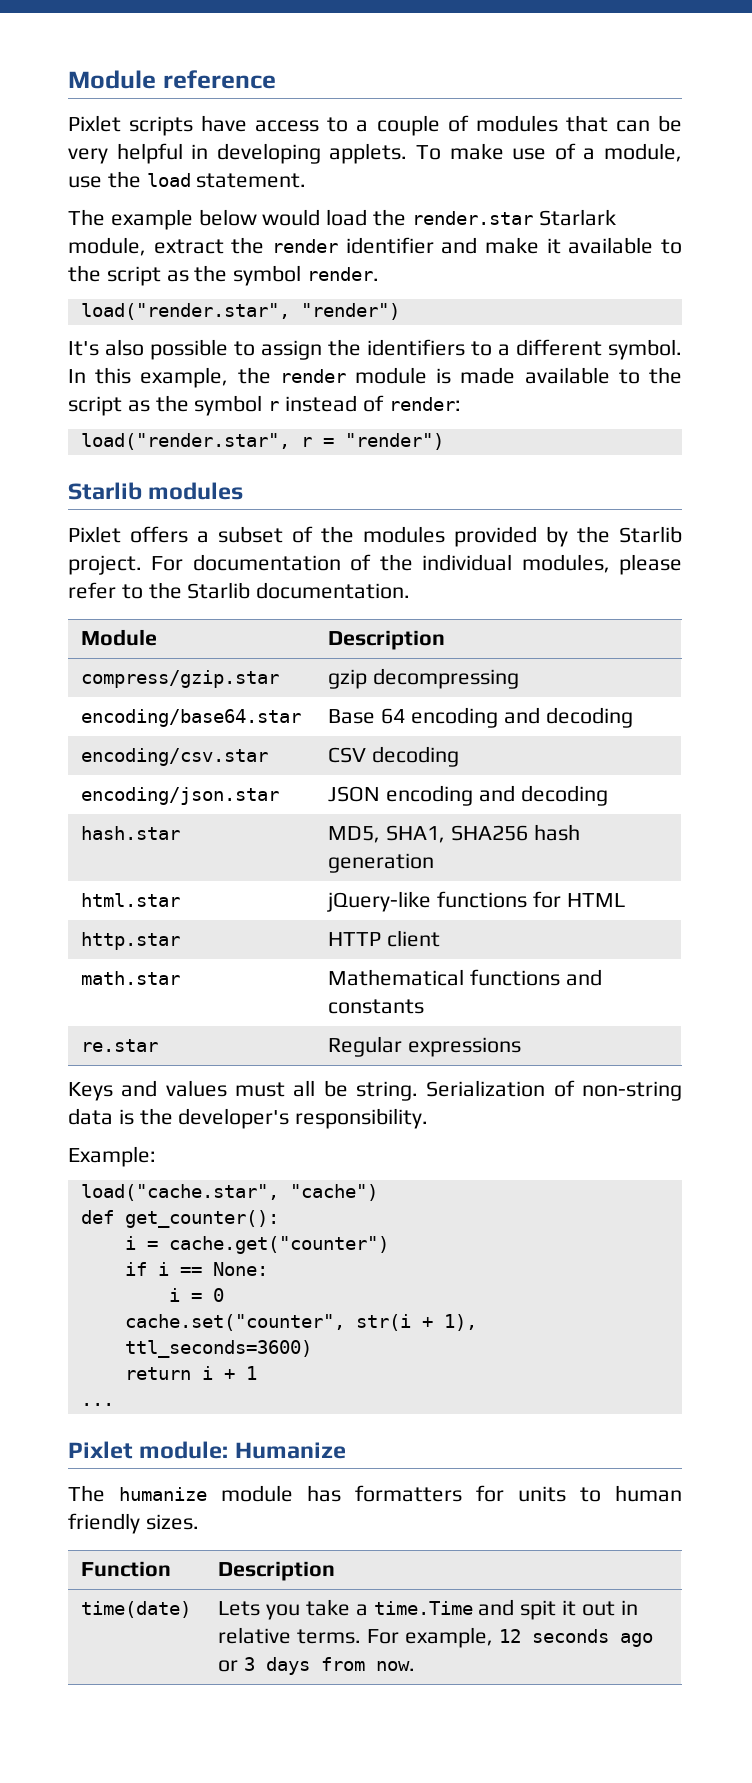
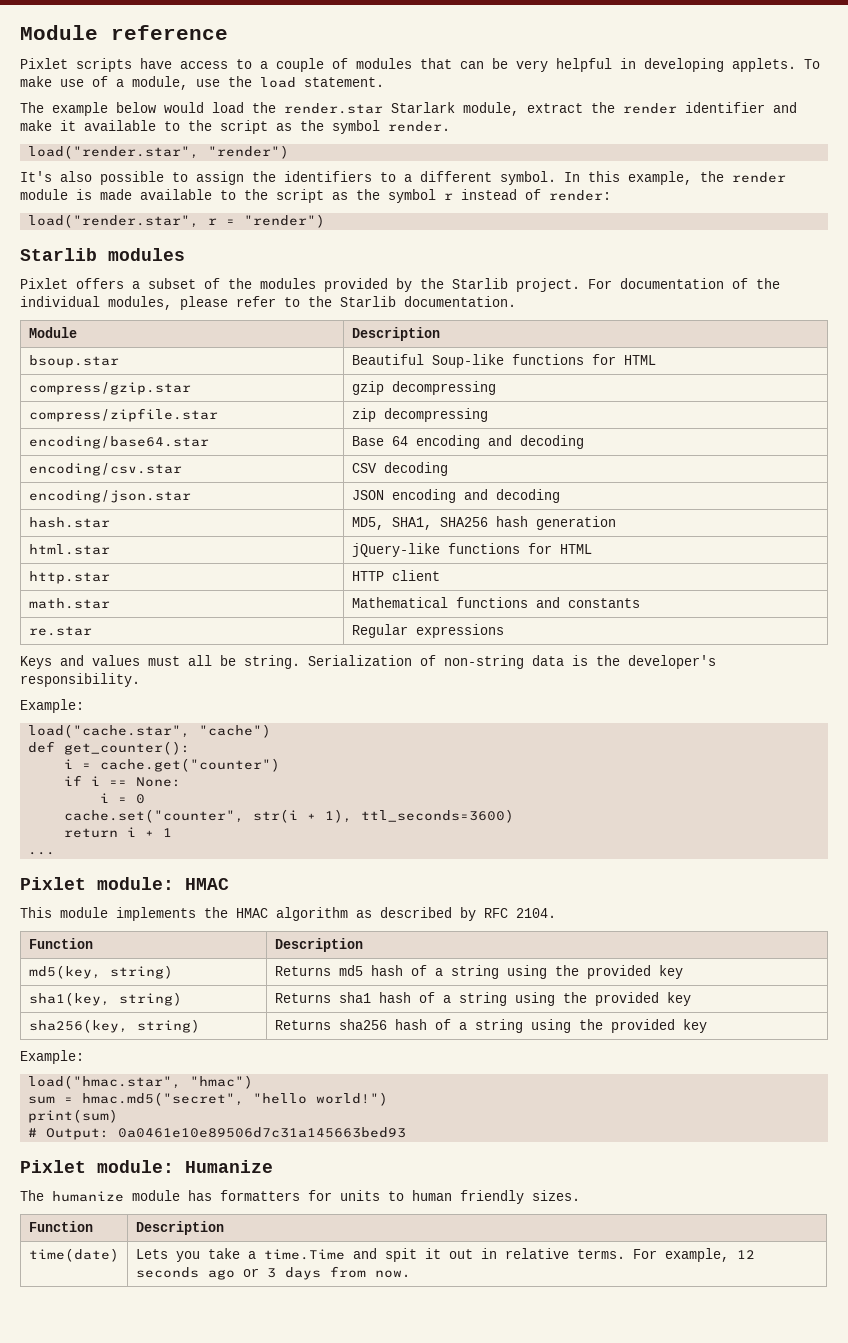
(446, 640) none -> [28,355,119,368] [351,354,656,368] // bsoup.star | Beautiful Soup-like functions for HTML
(520, 678) none -> [28,408,218,422] [351,408,488,422] // compress/zipfile.star | zip decompressing
(114, 1404) none -> [20,877,229,890] [20,907,556,921] [28,938,93,949] [274,938,363,952] [28,965,173,979] [274,965,683,979] [28,992,182,1006] [274,992,691,1006] [28,1019,200,1033] [274,1019,707,1033] [20,1050,84,1064] [28,1075,254,1089] [28,1092,389,1106] [28,1109,119,1123] [28,1127,407,1140] // Pixlet module: HMAC // This module implements the HMAC algorithm as described by RFC 2104. // Function | Description // md5(key, string) | Returns md5 hash of a string using the provided key // sha1(key, string) | Returns sha1 hash of a string using the provided key // sha256(key, string) | Returns sha256 hash of a string using the provided key // Example: // load("hmac.star", "hmac") // sum = hmac.md5("secret", "hello world!") // print(sum) // # Output: 0a0461e10e89506d7c31a145663bed93

